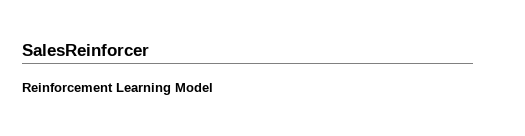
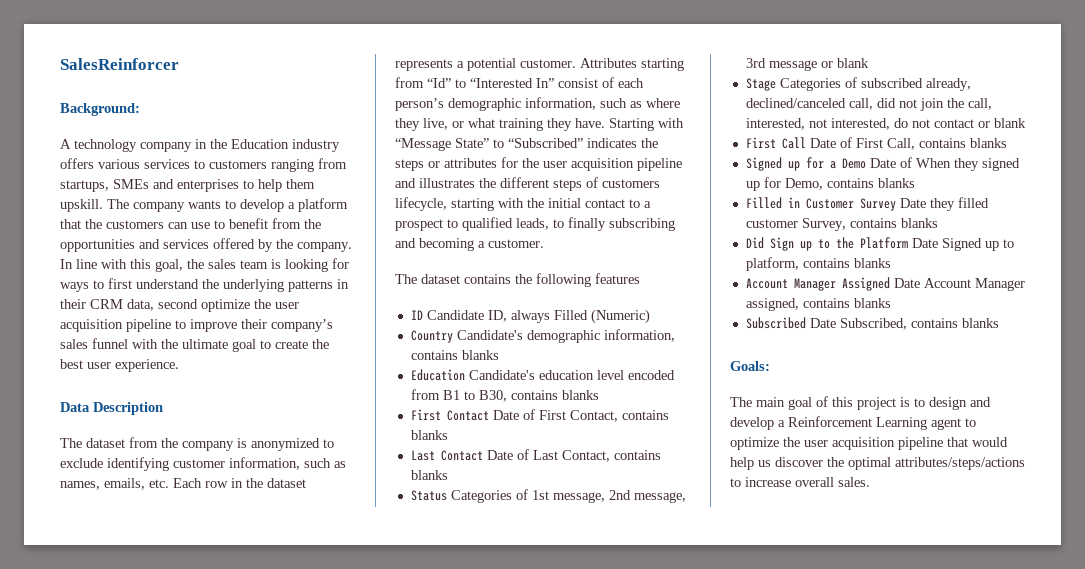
[22,83,213,95] Reinforcement Learning Model -> [60,103,140,116] [60,139,340,152] [60,158,347,172] [60,179,315,192] [60,198,348,212] [60,218,321,229] [60,238,352,252] [60,258,349,272] [60,278,349,292] [60,299,299,312] [60,319,333,332] [60,338,329,352] [60,359,179,372] [60,402,163,415] [60,437,334,451] [60,457,346,471] [60,478,306,490] [395,58,684,71] [395,77,644,88] [395,97,680,111] [395,118,684,131] [395,138,658,151] [395,157,682,171] [395,177,660,191] [395,197,651,211] [395,217,675,231] [395,238,544,251] [395,273,640,287] [410,309,650,324] [410,329,675,343] [410,350,499,360] [410,369,675,381] [410,389,599,402] [410,409,669,422] [410,430,448,440] [410,449,661,462] [410,470,448,480] [410,489,686,503] [745,58,869,71] [745,77,971,91] [745,98,992,111] [745,118,1026,130] [745,137,1007,150] [745,157,1020,171] [745,177,915,191] [745,197,989,211] [745,218,938,231] [745,237,1014,251] [745,257,891,271] [745,277,1025,291] [745,298,891,311] [745,317,999,330] [730,361,770,371] [730,396,991,410] [730,416,976,430] [730,437,1008,450] [730,457,1025,470] [730,477,870,487] Background: // A technology company in the Education industry offers various services to customers ranging from startups, SMEs and enterprises to help them upskill. The company wants to develop a platform that the customers can use to benefit from the opportunities and services offered by the company. In line with this goal, the sales team is looking for ways to first understand the underlying patterns in their CRM data, second optimize the user acquisition pipeline to improve their company’s sales funnel with the ultimate goal to create the best user experience. // Data Description // The dataset from the company is anonymized to exclude identifying customer information, such as names, emails, etc. Each row in the dataset represents a potential customer. Attributes starting from “Id” to “Interested In” consist of each person’s demographic information, such as where they live, or what training they have. Starting with “Message State” to “Subscribed” indicates the steps or attributes for the user acquisition pipeline and illustrates the different steps of customers lifecycle, starting with the initial contact to a prospect to qualified leads, to finally subscribing and becoming a customer. // The dataset contains the following features // ID Candidate ID, always Filled (Numeric) // Country Candidate's demographic information, contains blanks // Education Candidate's education level encoded from B1 to B30, contains blanks // First Contact Date of First Contact, contains blanks // Last Contact Date of Last Contact, contains blanks // Status Categories of 1st message, 2nd message, 3rd message or blank // Stage Categories of subscribed already, declined/canceled call, did not join the call, interested, not interested, do not contact or blank // First Call Date of First Call, contains blanks // Signed up for a Demo Date of When they signed up for Demo, contains blanks // Filled in Customer Survey Date they filled customer Survey, contains blanks // Did Sign up to the Platform Date Signed up to platform, contains blanks // Account Manager Assigned Date Account Manager assigned, contains blanks // Subscribed Date Subscribed, contains blanks // Goals: // The main goal of this project is to design and develop a Reinforcement Learning agent to optimize the user acquisition pipeline that would help us discover the optimal attributes/steps/actions to increase overall sales.

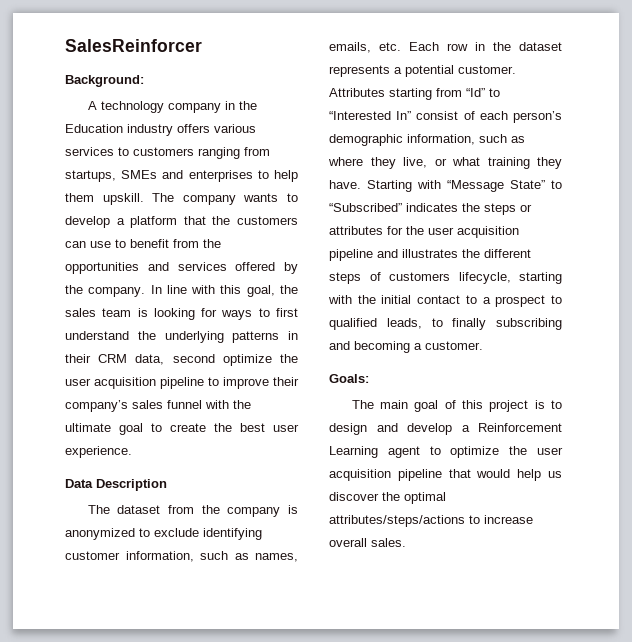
[395,273,640,287] [410,309,650,324] [410,329,675,343] [410,350,499,360] [410,369,675,381] [410,389,599,402] [410,409,669,422] [410,430,448,440] [410,449,661,462] [410,470,448,480] [410,489,686,503] [745,58,869,71] [745,77,971,91] [745,98,992,111] [745,118,1026,130] [745,137,1007,150] [745,157,1020,171] [745,177,915,191] [745,197,989,211] [745,218,938,231] [745,237,1014,251] [745,257,891,271] [745,277,1025,291] [745,298,891,311] [745,317,999,330] // The dataset contains the following features // ID Candidate ID, always Filled (Numeric) // Country Candidate's demographic information, contains blanks // Education Candidate's education level encoded from B1 to B30, contains blanks // First Contact Date of First Contact, contains blanks // Last Contact Date of Last Contact, contains blanks // Status Categories of 1st message, 2nd message, 3rd message or blank // Stage Categories of subscribed already, declined/canceled call, did not join the call, interested, not interested, do not contact or blank // First Call Date of First Call, contains blanks // Signed up for a Demo Date of When they signed up for Demo, contains blanks // Filled in Customer Survey Date they filled customer Survey, contains blanks // Did Sign up to the Platform Date Signed up to platform, contains blanks // Account Manager Assigned Date Account Manager assigned, contains blanks // Subscribed Date Subscribed, contains blanks -> (483, 345) none

